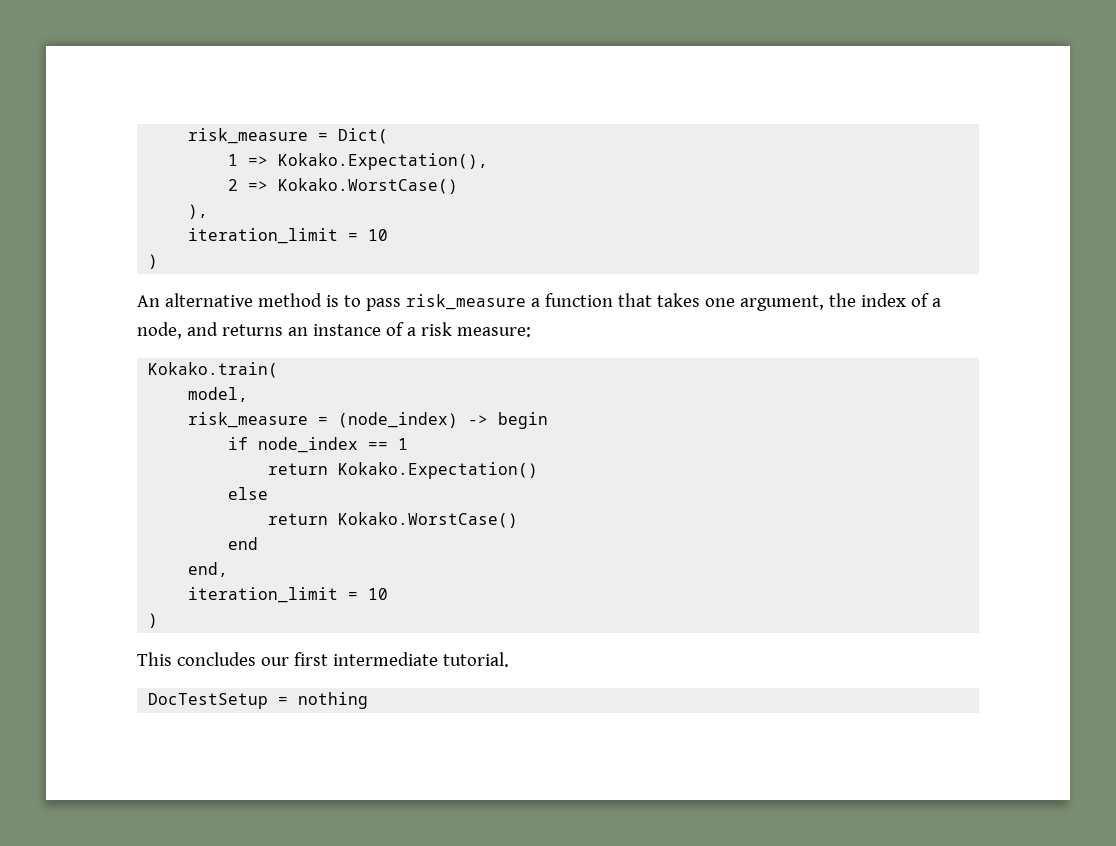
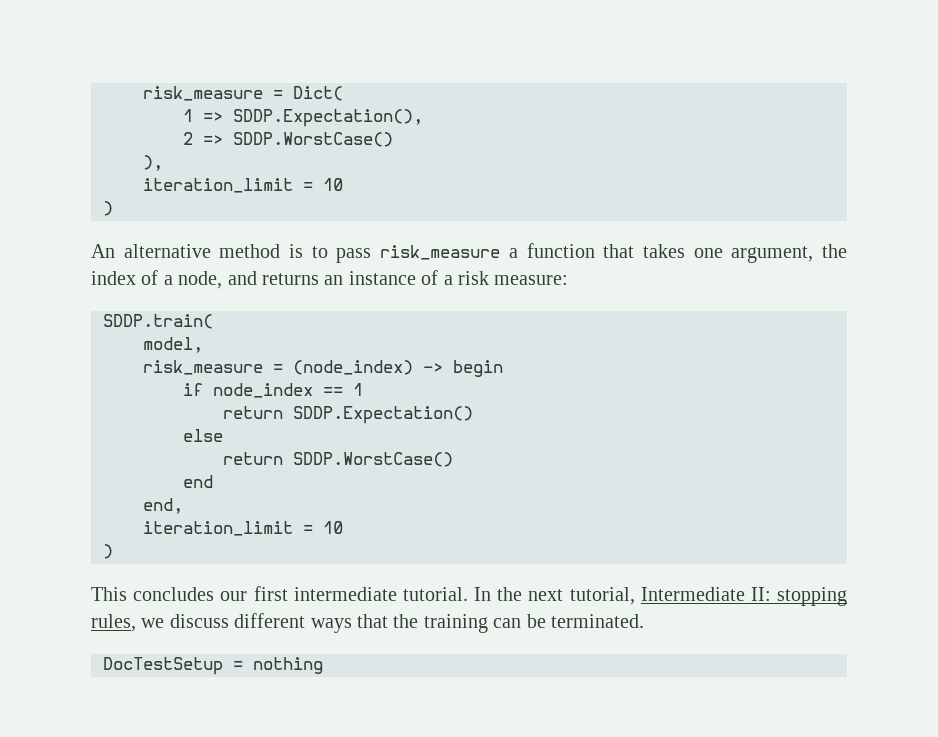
[278,153,489,170] Kokako.Expectation(), -> [233,109,423,127] SDDP.Expectation(),
[278,178,459,194] Kokako.WorstCase() -> [233,132,393,147] SDDP.WorstCase()
[148,362,279,378] Kokako.train( -> [103,314,213,329] SDDP.train(
[338,462,539,479] Kokako.Expectation() -> [293,406,473,424] SDDP.Expectation()
[338,512,519,528] Kokako.WorstCase() -> [293,452,453,467] SDDP.WorstCase()
(509, 659) none -> [474,587,847,606] [91,613,644,633] In the next tutorial, Intermediate II: stopping rules, we discuss different ways that the training can be terminated.

